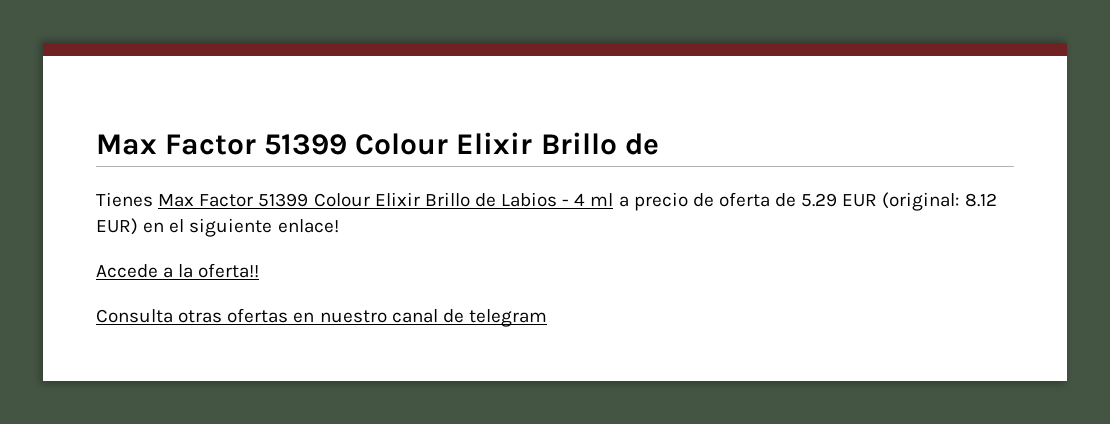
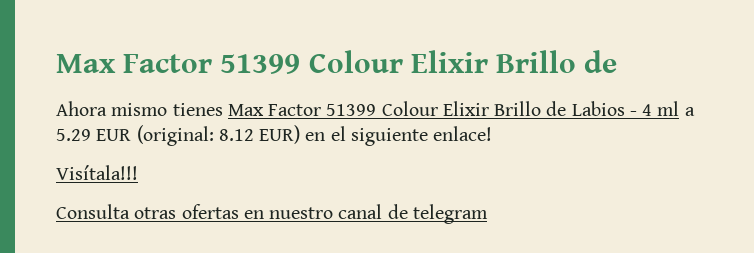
[96,192,153,207] Tienes -> [56,101,223,116] Ahora mismo tienes
[633,192,797,211] precio de oferta de -> (695, 111) none
[96,263,260,278] Accede a la oferta!! -> [56,165,138,180] Visítala!!!

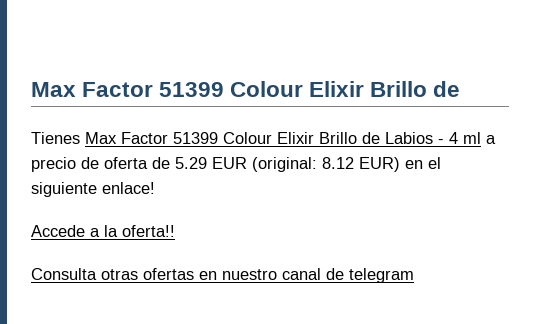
[56,101,223,116] Ahora mismo tienes -> [31,132,80,144] Tienes
(695, 111) none -> [31,157,170,172] precio de oferta de
[56,165,138,180] Visítala!!! -> [31,225,175,237] Accede a la oferta!!

